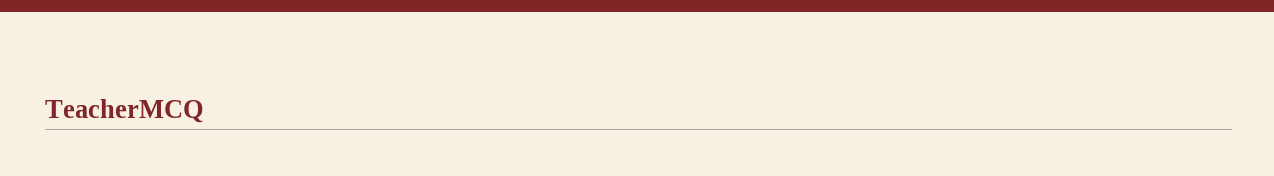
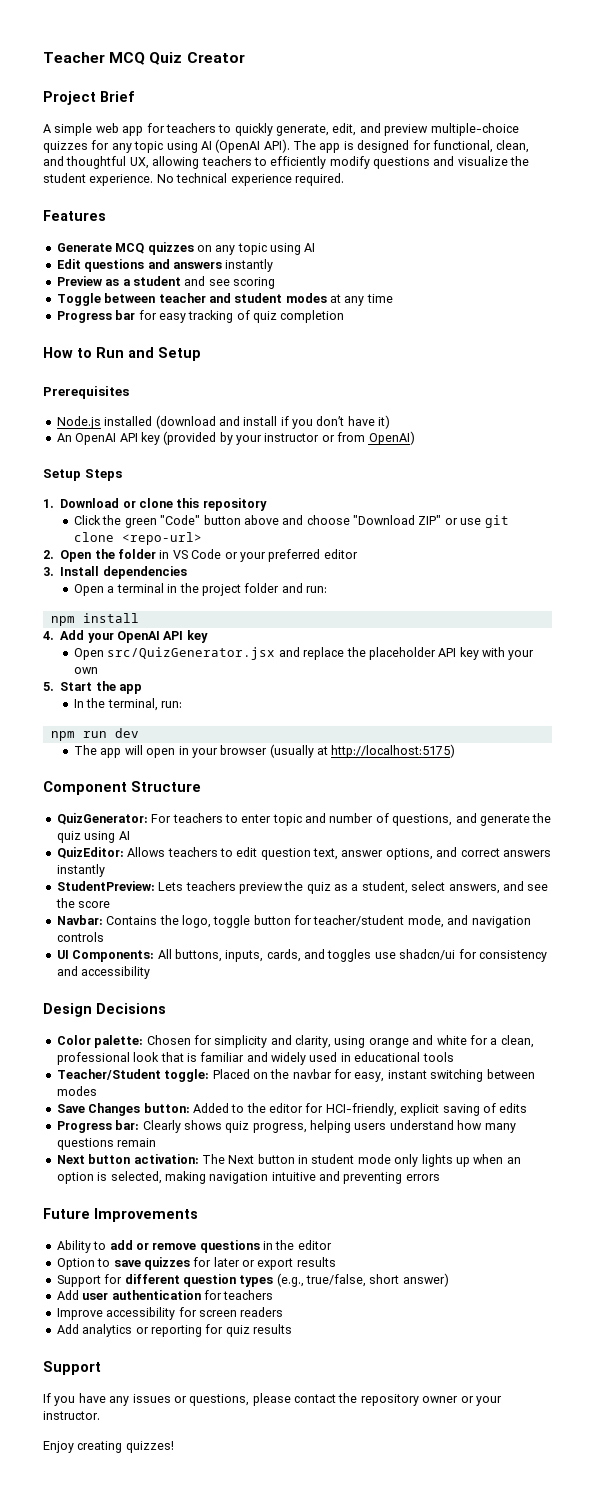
[45,99,204,123] TeacherMCQ -> [43,52,245,65] [43,91,134,105] [43,123,519,136] [43,139,530,153] [43,156,530,169] [43,173,344,186] [43,210,106,221] [56,242,316,255] [56,259,274,272] [56,276,275,289] [56,293,393,306] [56,310,345,323] [43,347,201,361] [43,386,129,399] [56,415,391,429] [56,431,415,445] [43,469,122,481] [43,498,267,511] [74,515,509,528] [74,532,203,545] [43,549,358,562] [43,566,187,579] [74,583,328,596] [50,613,139,626] [43,630,208,643] [74,647,535,660] [74,667,99,674] [43,681,143,694] [74,698,183,711] [50,728,139,741] [74,744,456,758] [43,781,201,795] [56,813,552,826] [56,831,130,843] [56,847,551,860] [56,864,105,877] [56,881,549,894] [55,898,111,908] [56,915,531,928] [56,932,104,942] [56,949,547,962] [56,966,151,979] [43,1003,166,1017] [56,1035,534,1048] [56,1052,454,1065] [56,1069,535,1082] [56,1086,97,1096] [56,1103,528,1116] [56,1120,516,1133] [56,1138,157,1150] [56,1154,521,1167] [56,1171,440,1184] [43,1208,198,1222] [56,1240,332,1253] [56,1257,336,1270] [56,1273,449,1287] [56,1290,274,1300] [56,1307,284,1320] [56,1324,292,1337] [43,1361,101,1375] [43,1393,502,1406] [43,1411,100,1420] [43,1441,174,1453] Teacher MCQ Quiz Creator // Project Brief // A simple web app for teachers to quickly generate, edit, and preview multiple-choice quizzes for any topic using AI (OpenAI API). The app is designed for functional, clean, and thoughtful UX, allowing teachers to efficiently modify questions and visualize the student experience. No technical experience required. // Features // Generate MCQ quizzes on any topic using AI // Edit questions and answers instantly // Preview as a student and see scoring // Toggle between teacher and student modes at any time // Progress bar for easy tracking of quiz completion // How to Run and Setup // Prerequisites // Node.js installed (download and install if you don’t have it) // An OpenAI API key (provided by your instructor or from OpenAI) // Setup Steps // 1. Download or clone this repository // Click the green "Code" button above and choose "Download ZIP" or use git clone <repo-url> // 2. Open the folder in VS Code or your preferred editor // 3. Install dependencies // Open a terminal in the project folder and run: // npm install // 4. Add your OpenAI API key // Open src/QuizGenerator.jsx and replace the placeholder API key with your own // 5. Start the app // In the terminal, run: // npm run dev // The app will open in your browser (usually at http://localhost:5175) // Component Structure // QuizGenerator: For teachers to enter topic and number of questions, and generate the quiz using AI // QuizEditor: Allows teachers to edit question text, answer options, and correct answers instantly // StudentPreview: Lets teachers preview the quiz as a student, select answers, and see the score // Navbar: Contains the logo, toggle button for teacher/student mode, and navigation controls // UI Components: All buttons, inputs, cards, and toggles use shadcn/ui for consistency and accessibility // Design Decisions // Color palette: Chosen for simplicity and clarity, using orange and white for a clean, professional look that is familiar and widely used in educational tools // Teacher/Student toggle: Placed on the navbar for easy, instant switching between modes // Save Changes button: Added to the editor for HCI-friendly, explicit saving of edits // Progress bar: Clearly shows quiz progress, helping users understand how many questions remain // Next button activation: The Next button in student mode only lights up when an option is selected, making navigation intuitive and preventing errors // Future Improvements // Ability to add or remove questions in the editor // Option to save quizzes for later or export results // Support for different question types (e.g., true/false, short answer) // Add user authentication for teachers // Improve accessibility for screen readers // Add analytics or reporting for quiz results // Support // If you have any issues or questions, please contact the repository owner or your instructor. // Enjoy creating quizzes!

